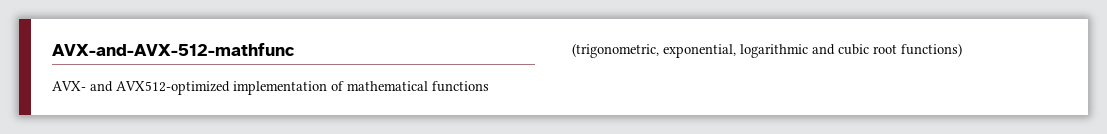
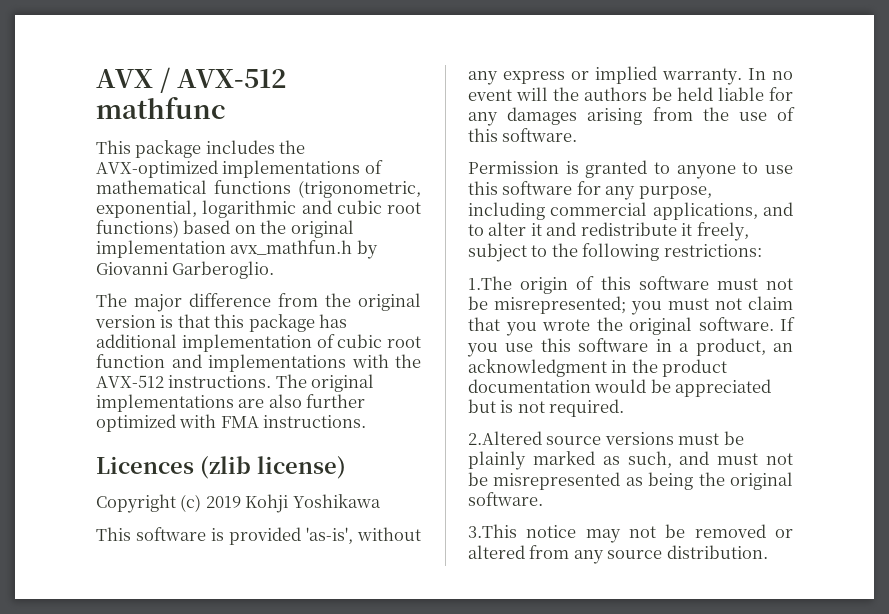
[52,43,295,56] [52,81,327,95] AVX-and-AVX-512-mathfunc // AVX- and AVX512-optimized implementation -> [96,67,287,93] [96,97,226,119] [96,140,306,158] [96,160,361,178] AVX / AVX-512 mathfunc // This package includes the AVX-optimized implementations
(962, 50) none -> [183,220,354,238] [96,240,378,259] [96,261,275,279] [96,293,421,312] [95,314,348,332] [96,334,421,352] [96,354,421,372] [96,374,375,392] [96,394,366,412] [96,414,367,432] [96,456,346,479] [96,494,381,513] [96,527,421,545] [468,66,793,85] [468,87,793,101] [468,107,795,126] [468,128,578,142] [468,160,793,179] [468,181,712,200] [468,202,793,220] [468,222,749,241] [468,243,762,262] [468,276,793,294] [468,296,793,315] [468,317,795,336] [467,338,793,357] [468,359,728,377] [468,379,772,397] [468,399,625,417] [468,431,744,445] [468,451,793,470] [468,472,793,490] [468,492,543,506] [468,524,793,543] [468,545,768,564] based on the original implementation avx_mathfun.h by Giovanni Garberoglio. // The major difference from the original version is that this package has additional implementation of cubic root function and implementations with the AVX-512 instructions. The original implementations are also further optimized with FMA instructions. // Licences (zlib license) // Copyright (c) 2019 Kohji Yoshikawa // This software is provided 'as-is', without any express or implied warranty. In no event will the authors be held liable for any damages arising from the use of this software. // Permission is granted to anyone to use this software for any purpose, including commercial applications, and to alter it and redistribute it freely, subject to the following restrictions: // 1.The origin of this software must not be misrepresented; you must not claim that you wrote the original software. If you use this software in a product, an acknowledgment in the product documentation would be appreciated but is not required. // 2.Altered source versions must be plainly marked as such, and must not be misrepresented as being the original software. // 3.This notice may not be removed or altered from any source distribution.

